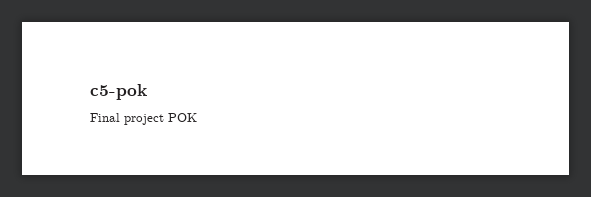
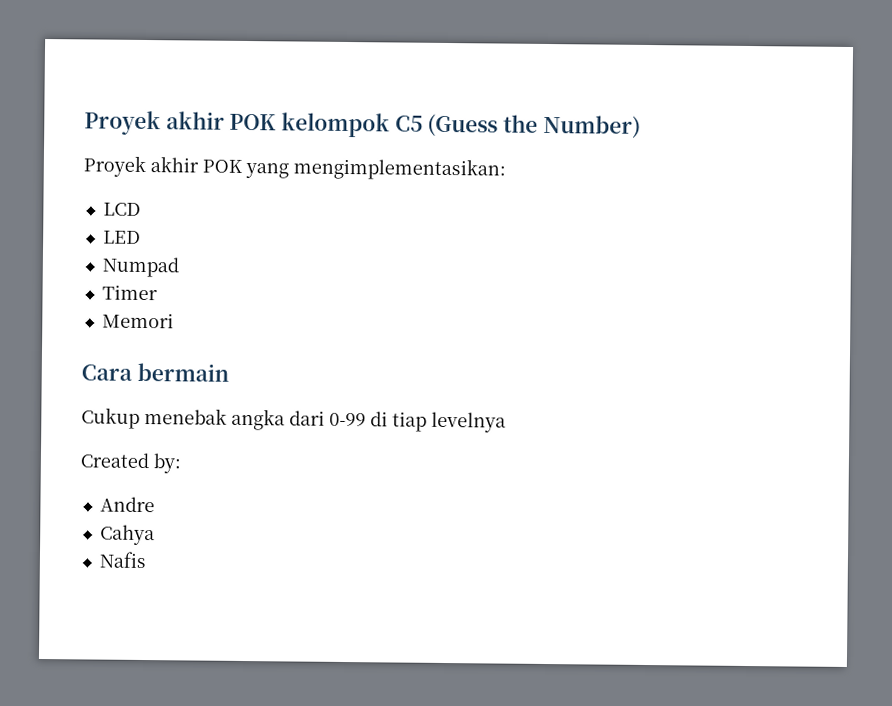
[90,84,147,100] [90,113,197,125] c5-pok // Final project POK -> [84,110,641,138] [83,155,506,181] [102,202,141,216] [102,230,141,244] [101,256,179,278] [101,284,158,301] [101,312,174,329] [81,362,229,382] [81,407,506,433] [80,452,181,474] [99,496,155,513] [99,524,155,546] [98,551,147,569] Proyek akhir POK kelompok C5 (Guess the Number) // Proyek akhir POK yang mengimplementasikan: // LCD // LED // Numpad // Timer // Memori // Cara bermain // Cukup menebak angka dari 0-99 di tiap levelnya // Created by: // Andre // Cahya // Nafis

